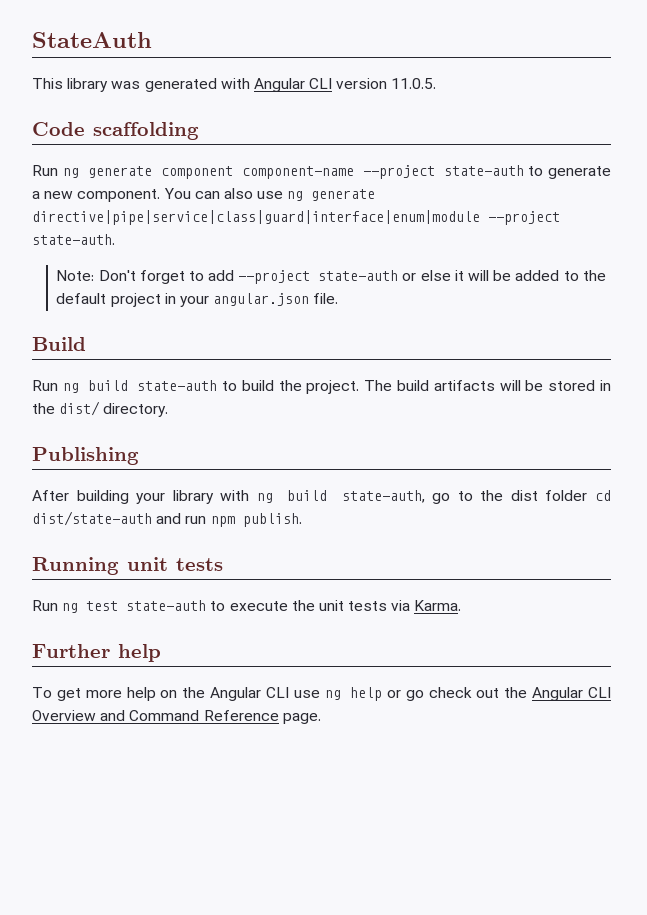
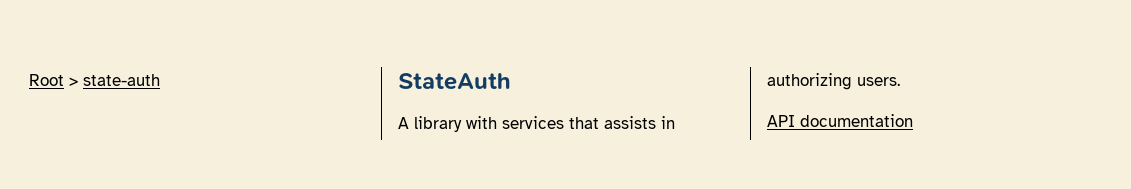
[32,32,152,48] [32,78,437,92] [32,122,199,140] [32,165,611,179] [32,188,376,202] [32,210,560,225] [32,234,115,245] [56,270,606,284] [56,293,339,307] [32,337,86,351] [32,380,611,394] [32,401,169,417] [32,447,139,465] [32,490,611,504] [32,511,302,527] [32,557,223,575] [32,600,462,613] [32,644,161,662] [32,687,611,701] [32,710,321,724] StateAuth // This library was generated with Angular CLI version 11.0.5. // Code scaffolding // Run ng generate component component-name --project state-auth to generate a new component. You can also use ng generate directive|pipe|service|class|guard|interface|enum|module --project state-auth. // Note: Don't forget to add --project state-auth or else it will be added to the default project in your angular.json file. // Build // Run ng build state-auth to build the project. The build artifacts will be stored in the dist/ directory. // Publishing // After building your library with ng build state-auth, go to the dist folder cd dist/state-auth and run npm publish. // Running unit tests // Run ng test state-auth to execute the unit tests via Karma. // Further help // To get more help on the Angular CLI use ng help or go check out the Angular CLI Overview and Command Reference page. -> [29,74,160,86] [398,73,510,90] [398,116,675,132] [767,73,900,90] [767,114,913,127] Root > state-auth // StateAuth // A library with services that assists in authorizing users. // API documentation

